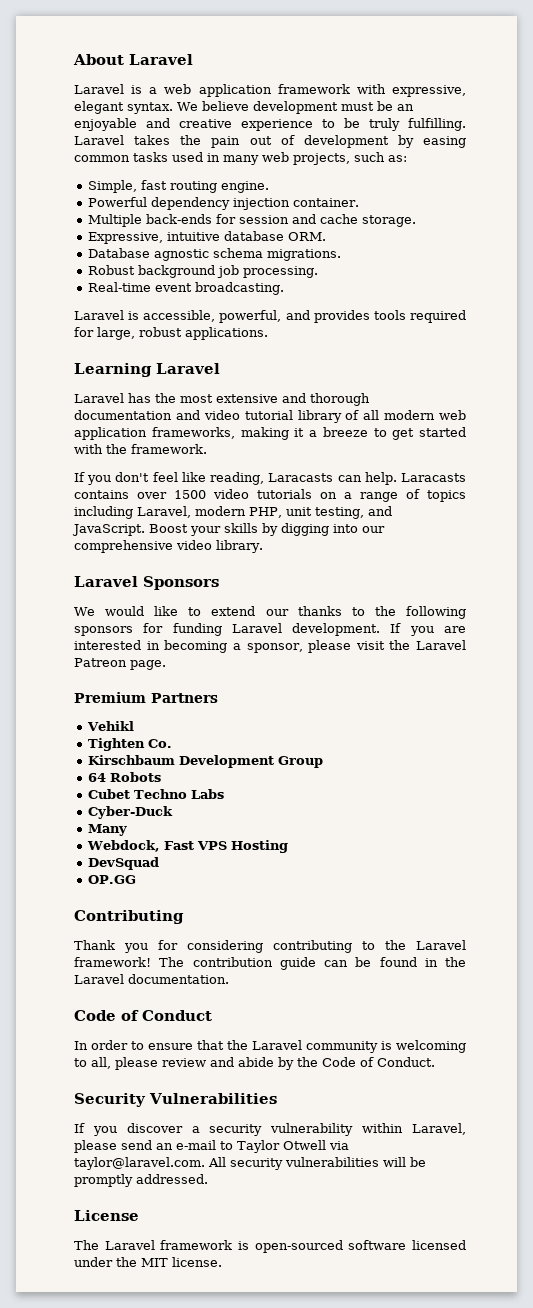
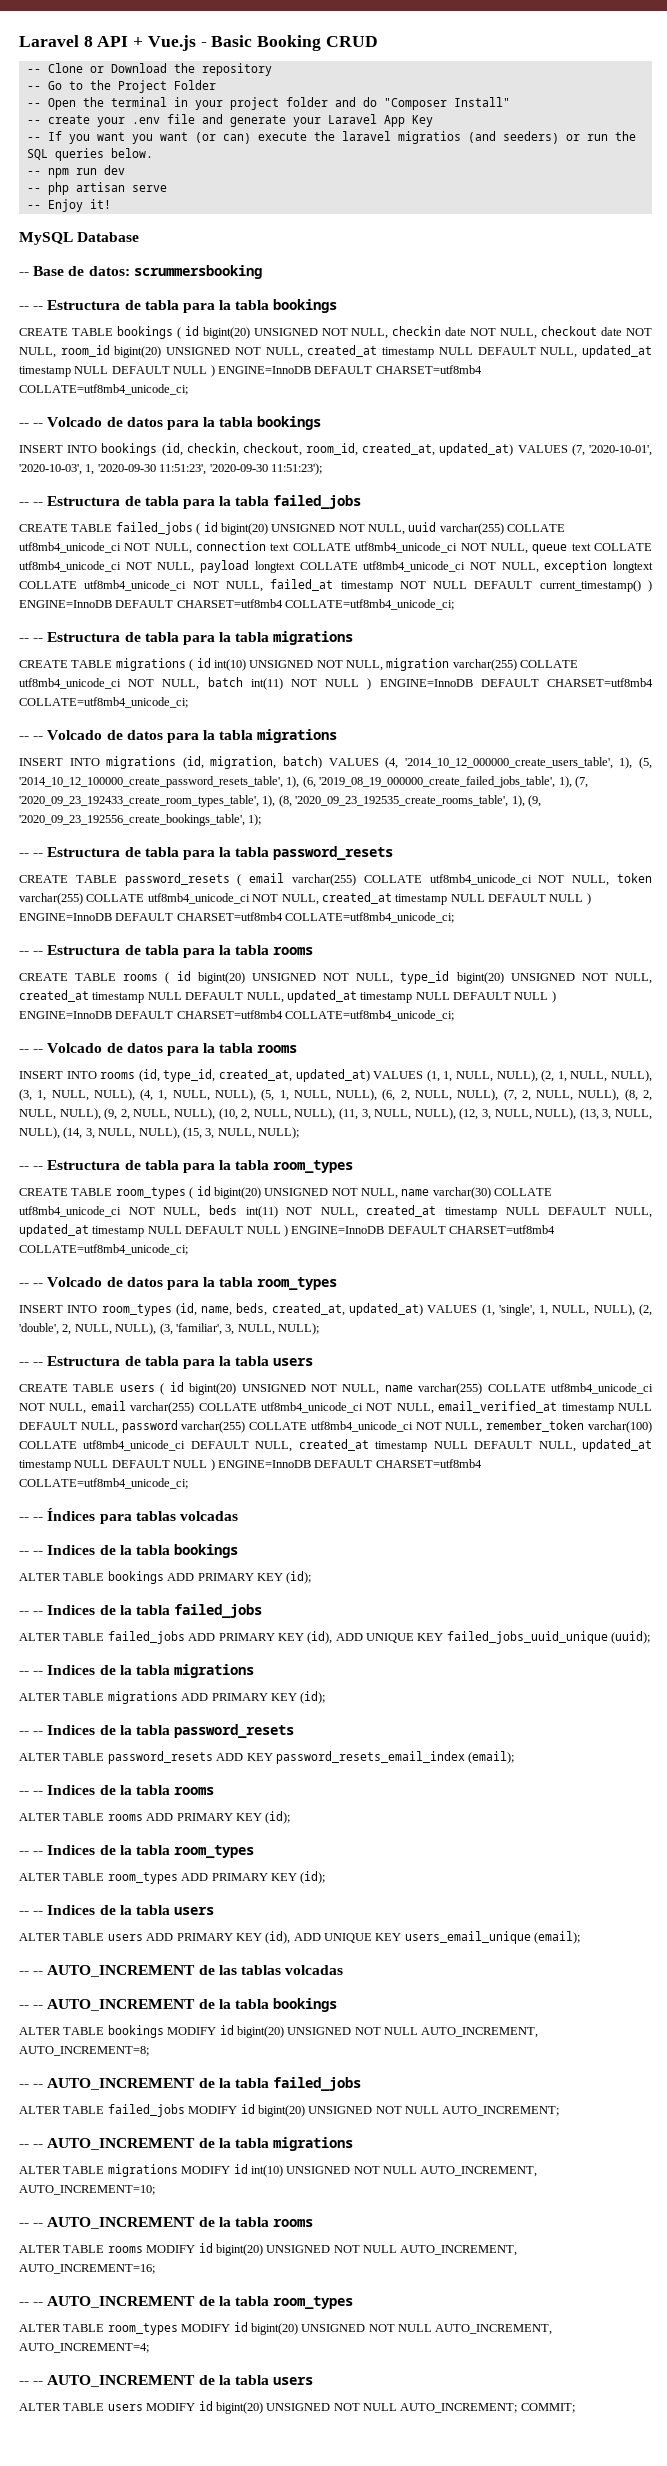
[73,54,193,65] [74,84,466,97] [74,101,414,114] [74,118,466,131] [74,135,466,148] [74,152,407,165] [88,180,270,193] [88,197,360,210] [88,214,417,227] [88,231,327,244] [88,248,342,261] [88,265,319,278] [88,282,285,295] [74,310,466,323] [74,327,268,340] [74,363,220,377] [74,393,370,406] [74,410,466,423] [74,427,466,440] [74,444,207,454] [74,472,467,485] [74,489,466,502] [74,506,392,519] [72,523,385,536] [74,540,263,553] [74,576,219,590] [74,606,467,619] [74,623,466,636] [74,640,466,653] [74,658,166,670] [74,692,218,703] [87,721,135,731] [88,738,173,751] [88,755,324,768] [88,772,162,782] [88,789,225,799] [88,806,174,819] [88,824,128,836] [87,840,289,853] [88,857,160,870] [88,875,137,884] [74,910,184,924] [74,940,466,953] [74,957,466,970] [74,974,229,984] [74,1010,212,1021] [74,1040,466,1053] [74,1057,435,1070] [74,1093,277,1107] [74,1123,466,1136] [74,1140,349,1153] [74,1157,426,1170] [74,1174,208,1187] [74,1210,139,1221] [74,1240,466,1253] [74,1257,222,1267] About Laravel // Laravel is a web application framework with expressive, elegant syntax. We believe development must be an enjoyable and creative experience to be truly fulfilling. Laravel takes the pain out of development by easing common tasks used in many web projects, such as: // Simple, fast routing engine. // Powerful dependency injection container. // Multiple back-ends for session and cache storage. // Expressive, intuitive database ORM. // Database agnostic schema migrations. // Robust background job processing. // Real-time event broadcasting. // Laravel is accessible, powerful, and provides tools required for large, robust applications. // Learning Laravel // Laravel has the most extensive and thorough documentation and video tutorial library of all modern web application frameworks, making it a breeze to get started with the framework. // If you don't feel like reading, Laracasts can help. Laracasts contains over 1500 video tutorials on a range of topics including Laravel, modern PHP, unit testing, and JavaScript. Boost your skills by digging into our comprehensive video library. // Laravel Sponsors // We would like to extend our thanks to the following sponsors for funding Laravel development. If you are interested in becoming a sponsor, please visit the Laravel Patreon page. // Premium Partners // Vehikl // Tighten Co. // Kirschbaum Development Group // 64 Robots // Cubet Techno Labs // Cyber-Duck // Many // Webdock, Fast VPS Hosting // DevSquad // OP.GG // Contributing // Thank you for considering contributing to the Laravel framework! The contribution guide can be found in the Laravel documentation. // Code of Conduct // In order to ensure that the Laravel community is welcoming to all, please review and abide by the Code of Conduct. // Security Vulnerabilities // If you discover a security vulnerability within Laravel, please send an e-mail to Taylor Otwell via taylor@laravel.com. All security vulnerabilities will be promptly addressed. // License // The Laravel framework is open-sourced software licensed under the MIT license. -> [19,35,378,51] [26,63,272,76] [26,80,216,93] [26,97,510,110] [26,114,433,127] [26,131,636,144] [26,148,153,161] [26,165,125,178] [26,182,167,195] [26,199,111,212] [19,232,140,245] [19,265,262,279] [19,299,338,313] [19,326,652,339] [19,345,653,358] [19,365,482,377] [19,384,188,395] [19,416,322,430] [19,443,652,456] [19,463,322,475] [19,495,362,509] [19,522,566,535] [19,541,653,554] [19,560,653,573] [19,579,652,592] [19,599,455,610] [19,631,354,645] [19,658,579,671] [19,677,653,690] [19,697,188,708] [19,729,338,743] [19,756,653,769] [19,776,588,788] [19,795,541,807] [19,814,262,826] [19,846,394,860] [19,873,652,886] [19,892,591,905] [19,912,455,923] [19,945,314,958] [19,971,652,984] [19,990,556,1003] [19,1010,455,1021] [19,1043,298,1056] [19,1069,653,1082] [19,1089,653,1101] [19,1108,653,1120] [19,1127,299,1139] [19,1160,354,1173] [19,1186,553,1199] [19,1205,652,1218] [19,1224,555,1237] [19,1244,188,1255] [19,1277,338,1290] [19,1303,653,1316] [19,1323,319,1335] [19,1356,314,1369] [19,1382,653,1395] [19,1401,652,1414] [19,1420,652,1433] [19,1439,653,1452] [19,1459,482,1471] [19,1478,188,1489] [19,1508,238,1524] [19,1544,239,1558] [19,1571,312,1584] [19,1604,263,1618] [19,1631,651,1644] [19,1664,255,1678] [19,1691,326,1704] [19,1724,295,1738] [19,1751,515,1764] [19,1785,215,1795] [19,1811,291,1824] [19,1845,255,1858] [19,1871,326,1884] [19,1905,215,1915] [19,1931,581,1944] [19,1965,344,1977] [19,1998,338,2012] [19,2025,539,2038] [19,2046,149,2056] [19,2077,362,2091] [19,2104,560,2117] [19,2137,354,2151] [19,2164,538,2177] [19,2185,155,2195] [19,2217,314,2229] [19,2243,518,2256] [19,2264,155,2274] [19,2296,354,2309] [19,2322,553,2335] [19,2343,149,2353] [19,2375,314,2387] [19,2401,575,2414] Laravel 8 API + Vue.js - Basic Booking CRUD // -- Clone or Download the repository // -- Go to the Project Folder // -- Open the terminal in your project folder and do "Composer Install" // -- create your .env file and generate your Laravel App Key // -- If you want you want (or can) execute the laravel migratios (and seeders) or run the SQL queries below. // -- npm run dev // -- php artisan serve // -- Enjoy it! // MySQL Database // -- Base de datos: scrummersbooking // -- -- Estructura de tabla para la tabla bookings // CREATE TABLE bookings ( id bigint(20) UNSIGNED NOT NULL, checkin date NOT NULL, checkout date NOT NULL, room_id bigint(20) UNSIGNED NOT NULL, created_at timestamp NULL DEFAULT NULL, updated_at timestamp NULL DEFAULT NULL ) ENGINE=InnoDB DEFAULT CHARSET=utf8mb4 COLLATE=utf8mb4_unicode_ci; // -- -- Volcado de datos para la tabla bookings // INSERT INTO bookings (id, checkin, checkout, room_id, created_at, updated_at) VALUES (7, '2020-10-01', '2020-10-03', 1, '2020-09-30 11:51:23', '2020-09-30 11:51:23'); // -- -- Estructura de tabla para la tabla failed_jobs // CREATE TABLE failed_jobs ( id bigint(20) UNSIGNED NOT NULL, uuid varchar(255) COLLATE utf8mb4_unicode_ci NOT NULL, connection text COLLATE utf8mb4_unicode_ci NOT NULL, queue text COLLATE utf8mb4_unicode_ci NOT NULL, payload longtext COLLATE utf8mb4_unicode_ci NOT NULL, exception longtext COLLATE utf8mb4_unicode_ci NOT NULL, failed_at timestamp NOT NULL DEFAULT current_timestamp() ) ENGINE=InnoDB DEFAULT CHARSET=utf8mb4 COLLATE=utf8mb4_unicode_ci; // -- -- Estructura de tabla para la tabla migrations // CREATE TABLE migrations ( id int(10) UNSIGNED NOT NULL, migration varchar(255) COLLATE utf8mb4_unicode_ci NOT NULL, batch int(11) NOT NULL ) ENGINE=InnoDB DEFAULT CHARSET=utf8mb4 COLLATE=utf8mb4_unicode_ci; // -- -- Volcado de datos para la tabla migrations // INSERT INTO migrations (id, migration, batch) VALUES (4, '2014_10_12_000000_create_users_table', 1), (5, '2014_10_12_100000_create_password_resets_table', 1), (6, '2019_08_19_000000_create_failed_jobs_table', 1), (7, '2020_09_23_192433_create_room_types_table', 1), (8, '2020_09_23_192535_create_rooms_table', 1), (9, '2020_09_23_192556_create_bookings_table', 1); // -- -- Estructura de tabla para la tabla password_resets // CREATE TABLE password_resets ( email varchar(255) COLLATE utf8mb4_unicode_ci NOT NULL, token varchar(255) COLLATE utf8mb4_unicode_ci NOT NULL, created_at timestamp NULL DEFAULT NULL ) ENGINE=InnoDB DEFAULT CHARSET=utf8mb4 COLLATE=utf8mb4_unicode_ci; // -- -- Estructura de tabla para la tabla rooms // CREATE TABLE rooms ( id bigint(20) UNSIGNED NOT NULL, type_id bigint(20) UNSIGNED NOT NULL, created_at timestamp NULL DEFAULT NULL, updated_at timestamp NULL DEFAULT NULL ) ENGINE=InnoDB DEFAULT CHARSET=utf8mb4 COLLATE=utf8mb4_unicode_ci; // -- -- Volcado de datos para la tabla rooms // INSERT INTO rooms (id, type_id, created_at, updated_at) VALUES (1, 1, NULL, NULL), (2, 1, NULL, NULL), (3, 1, NULL, NULL), (4, 1, NULL, NULL), (5, 1, NULL, NULL), (6, 2, NULL, NULL), (7, 2, NULL, NULL), (8, 2, NULL, NULL), (9, 2, NULL, NULL), (10, 2, NULL, NULL), (11, 3, NULL, NULL), (12, 3, NULL, NULL), (13, 3, NULL, NULL), (14, 3, NULL, NULL), (15, 3, NULL, NULL); // -- -- Estructura de tabla para la tabla room_types // CREATE TABLE room_types ( id bigint(20) UNSIGNED NOT NULL, name varchar(30) COLLATE utf8mb4_unicode_ci NOT NULL, beds int(11) NOT NULL, created_at timestamp NULL DEFAULT NULL, updated_at timestamp NULL DEFAULT NULL ) ENGINE=InnoDB DEFAULT CHARSET=utf8mb4 COLLATE=utf8mb4_unicode_ci; // -- -- Volcado de datos para la tabla room_types // INSERT INTO room_types (id, name, beds, created_at, updated_at) VALUES (1, 'single', 1, NULL, NULL), (2, 'double', 2, NULL, NULL), (3, 'familiar', 3, NULL, NULL); // -- -- Estructura de tabla para la tabla users // CREATE TABLE users ( id bigint(20) UNSIGNED NOT NULL, name varchar(255) COLLATE utf8mb4_unicode_ci NOT NULL, email varchar(255) COLLATE utf8mb4_unicode_ci NOT NULL, email_verified_at timestamp NULL DEFAULT NULL, password varchar(255) COLLATE utf8mb4_unicode_ci NOT NULL, remember_token varchar(100) COLLATE utf8mb4_unicode_ci DEFAULT NULL, created_at timestamp NULL DEFAULT NULL, updated_at timestamp NULL DEFAULT NULL ) ENGINE=InnoDB DEFAULT CHARSET=utf8mb4 COLLATE=utf8mb4_unicode_ci; // -- -- Índices para tablas volcadas // -- -- Indices de la tabla bookings // ALTER TABLE bookings ADD PRIMARY KEY (id); // -- -- Indices de la tabla failed_jobs // ALTER TABLE failed_jobs ADD PRIMARY KEY (id), ADD UNIQUE KEY failed_jobs_uuid_unique (uuid); // -- -- Indices de la tabla migrations // ALTER TABLE migrations ADD PRIMARY KEY (id); // -- -- Indices de la tabla password_resets // ALTER TABLE password_resets ADD KEY password_resets_email_index (email); // -- -- Indices de la tabla rooms // ALTER TABLE rooms ADD PRIMARY KEY (id); // -- -- Indices de la tabla room_types // ALTER TABLE room_types ADD PRIMARY KEY (id); // -- -- Indices de la tabla users // ALTER TABLE users ADD PRIMARY KEY (id), ADD UNIQUE KEY users_email_unique (email); // -- -- AUTO_INCREMENT de las tablas volcadas // -- -- AUTO_INCREMENT de la tabla bookings // ALTER TABLE bookings MODIFY id bigint(20) UNSIGNED NOT NULL AUTO_INCREMENT, AUTO_INCREMENT=8; // -- -- AUTO_INCREMENT de la tabla failed_jobs // ALTER TABLE failed_jobs MODIFY id bigint(20) UNSIGNED NOT NULL AUTO_INCREMENT; // -- -- AUTO_INCREMENT de la tabla migrations // ALTER TABLE migrations MODIFY id int(10) UNSIGNED NOT NULL AUTO_INCREMENT, AUTO_INCREMENT=10; // -- -- AUTO_INCREMENT de la tabla rooms // ALTER TABLE rooms MODIFY id bigint(20) UNSIGNED NOT NULL AUTO_INCREMENT, AUTO_INCREMENT=16; // -- -- AUTO_INCREMENT de la tabla room_types // ALTER TABLE room_types MODIFY id bigint(20) UNSIGNED NOT NULL AUTO_INCREMENT, AUTO_INCREMENT=4; // -- -- AUTO_INCREMENT de la tabla users // ALTER TABLE users MODIFY id bigint(20) UNSIGNED NOT NULL AUTO_INCREMENT; COMMIT;

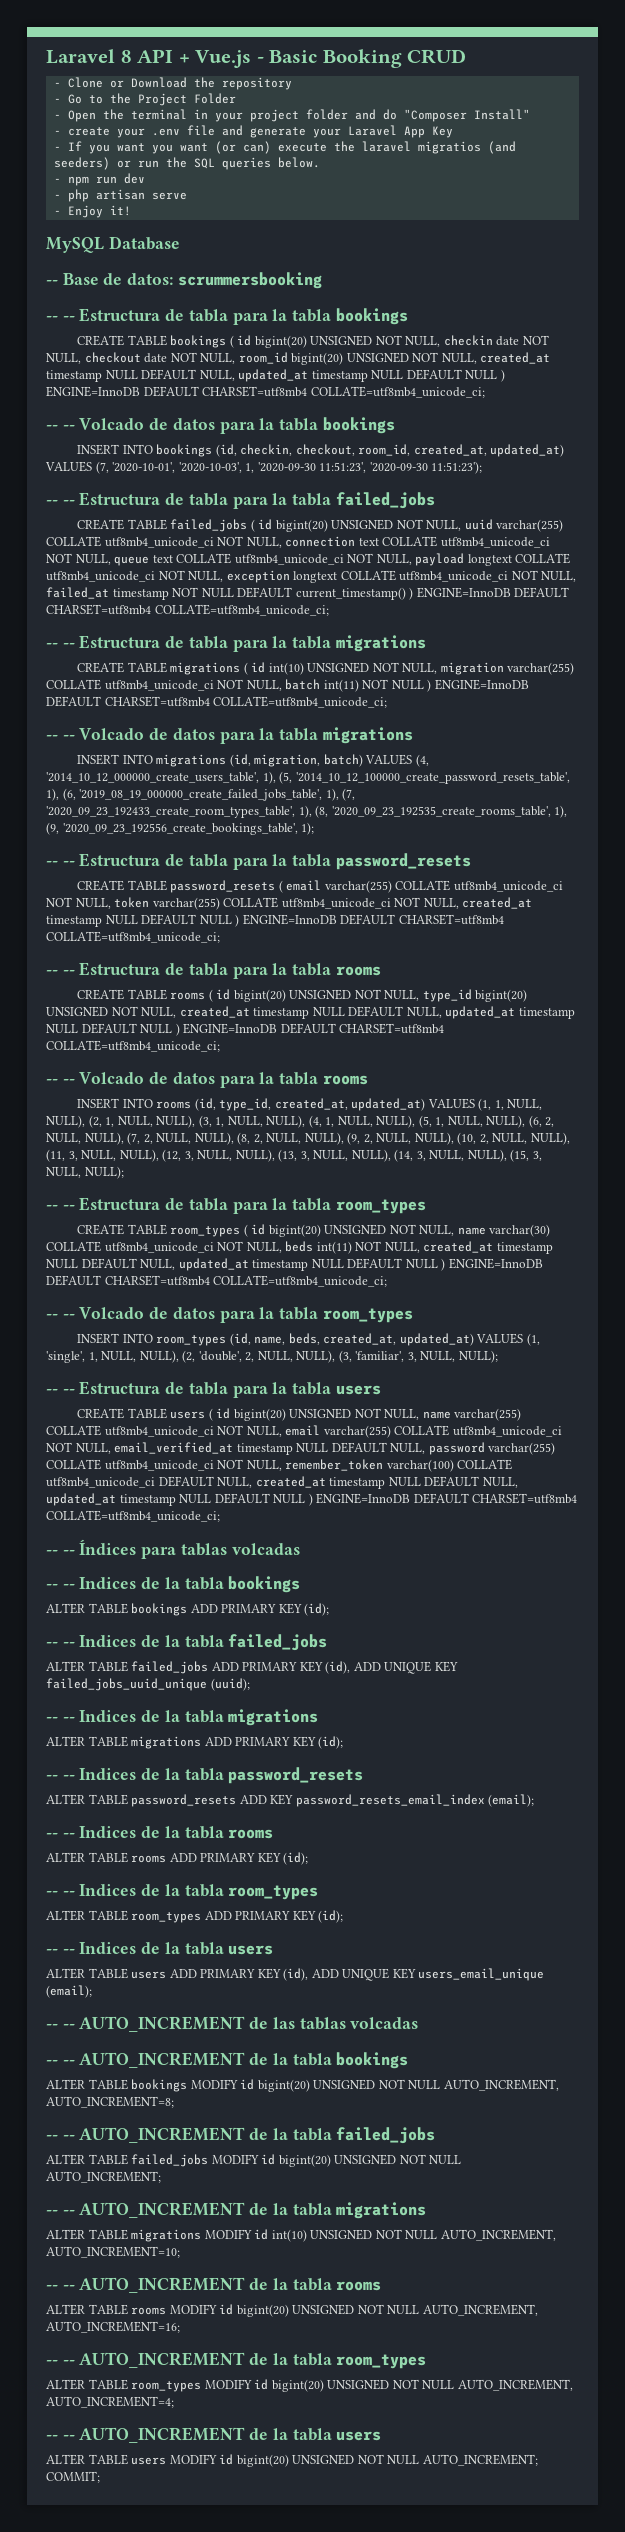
[26,69,41,73] -- -> [53,82,61,87] -
[26,86,41,90] -- -> [53,98,61,103] -
[26,103,41,107] -- -> [53,114,61,119] -
[26,120,41,124] -- -> [53,130,61,135] -
[26,137,41,141] -- -> [53,146,61,151] -
[26,171,41,175] -- -> [53,178,61,183] -
[26,188,41,192] -- -> [53,194,61,199] -
[26,205,41,209] -- -> [53,210,61,215] -

